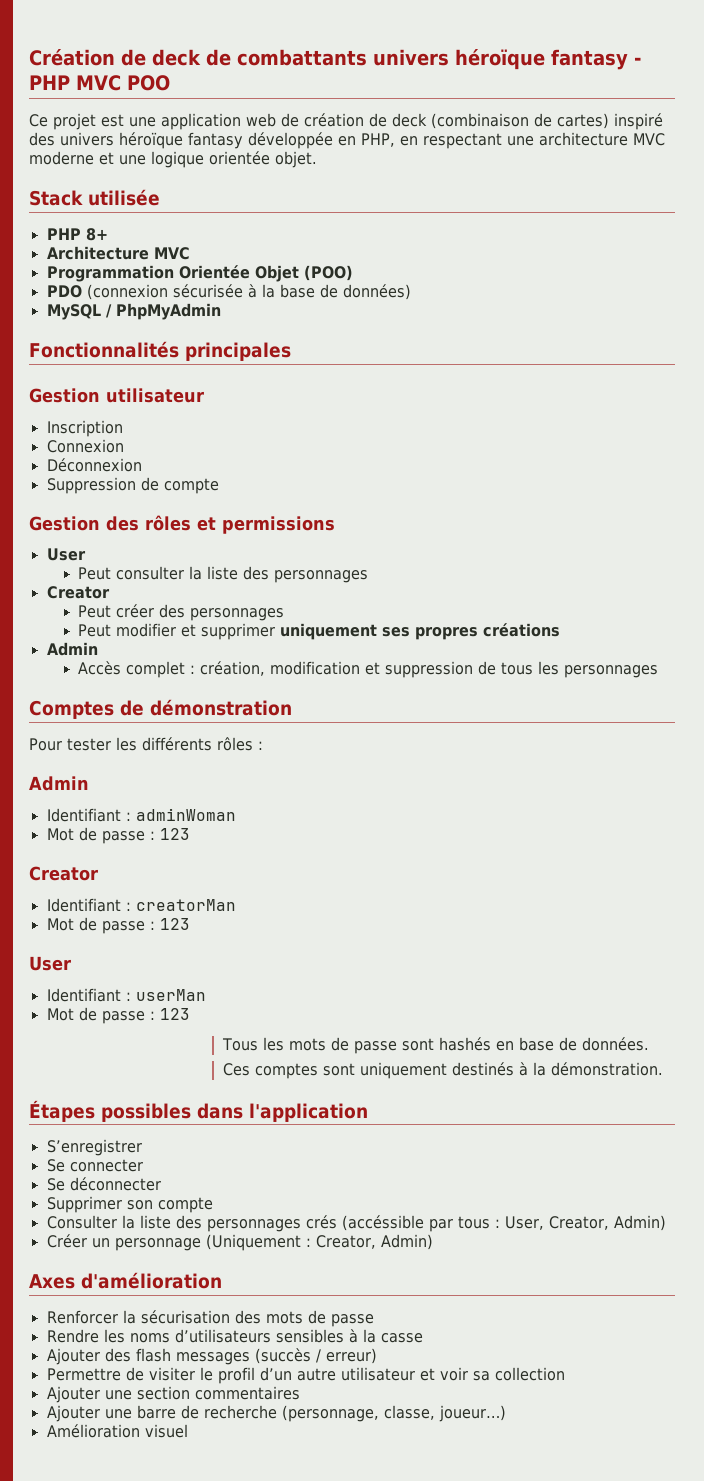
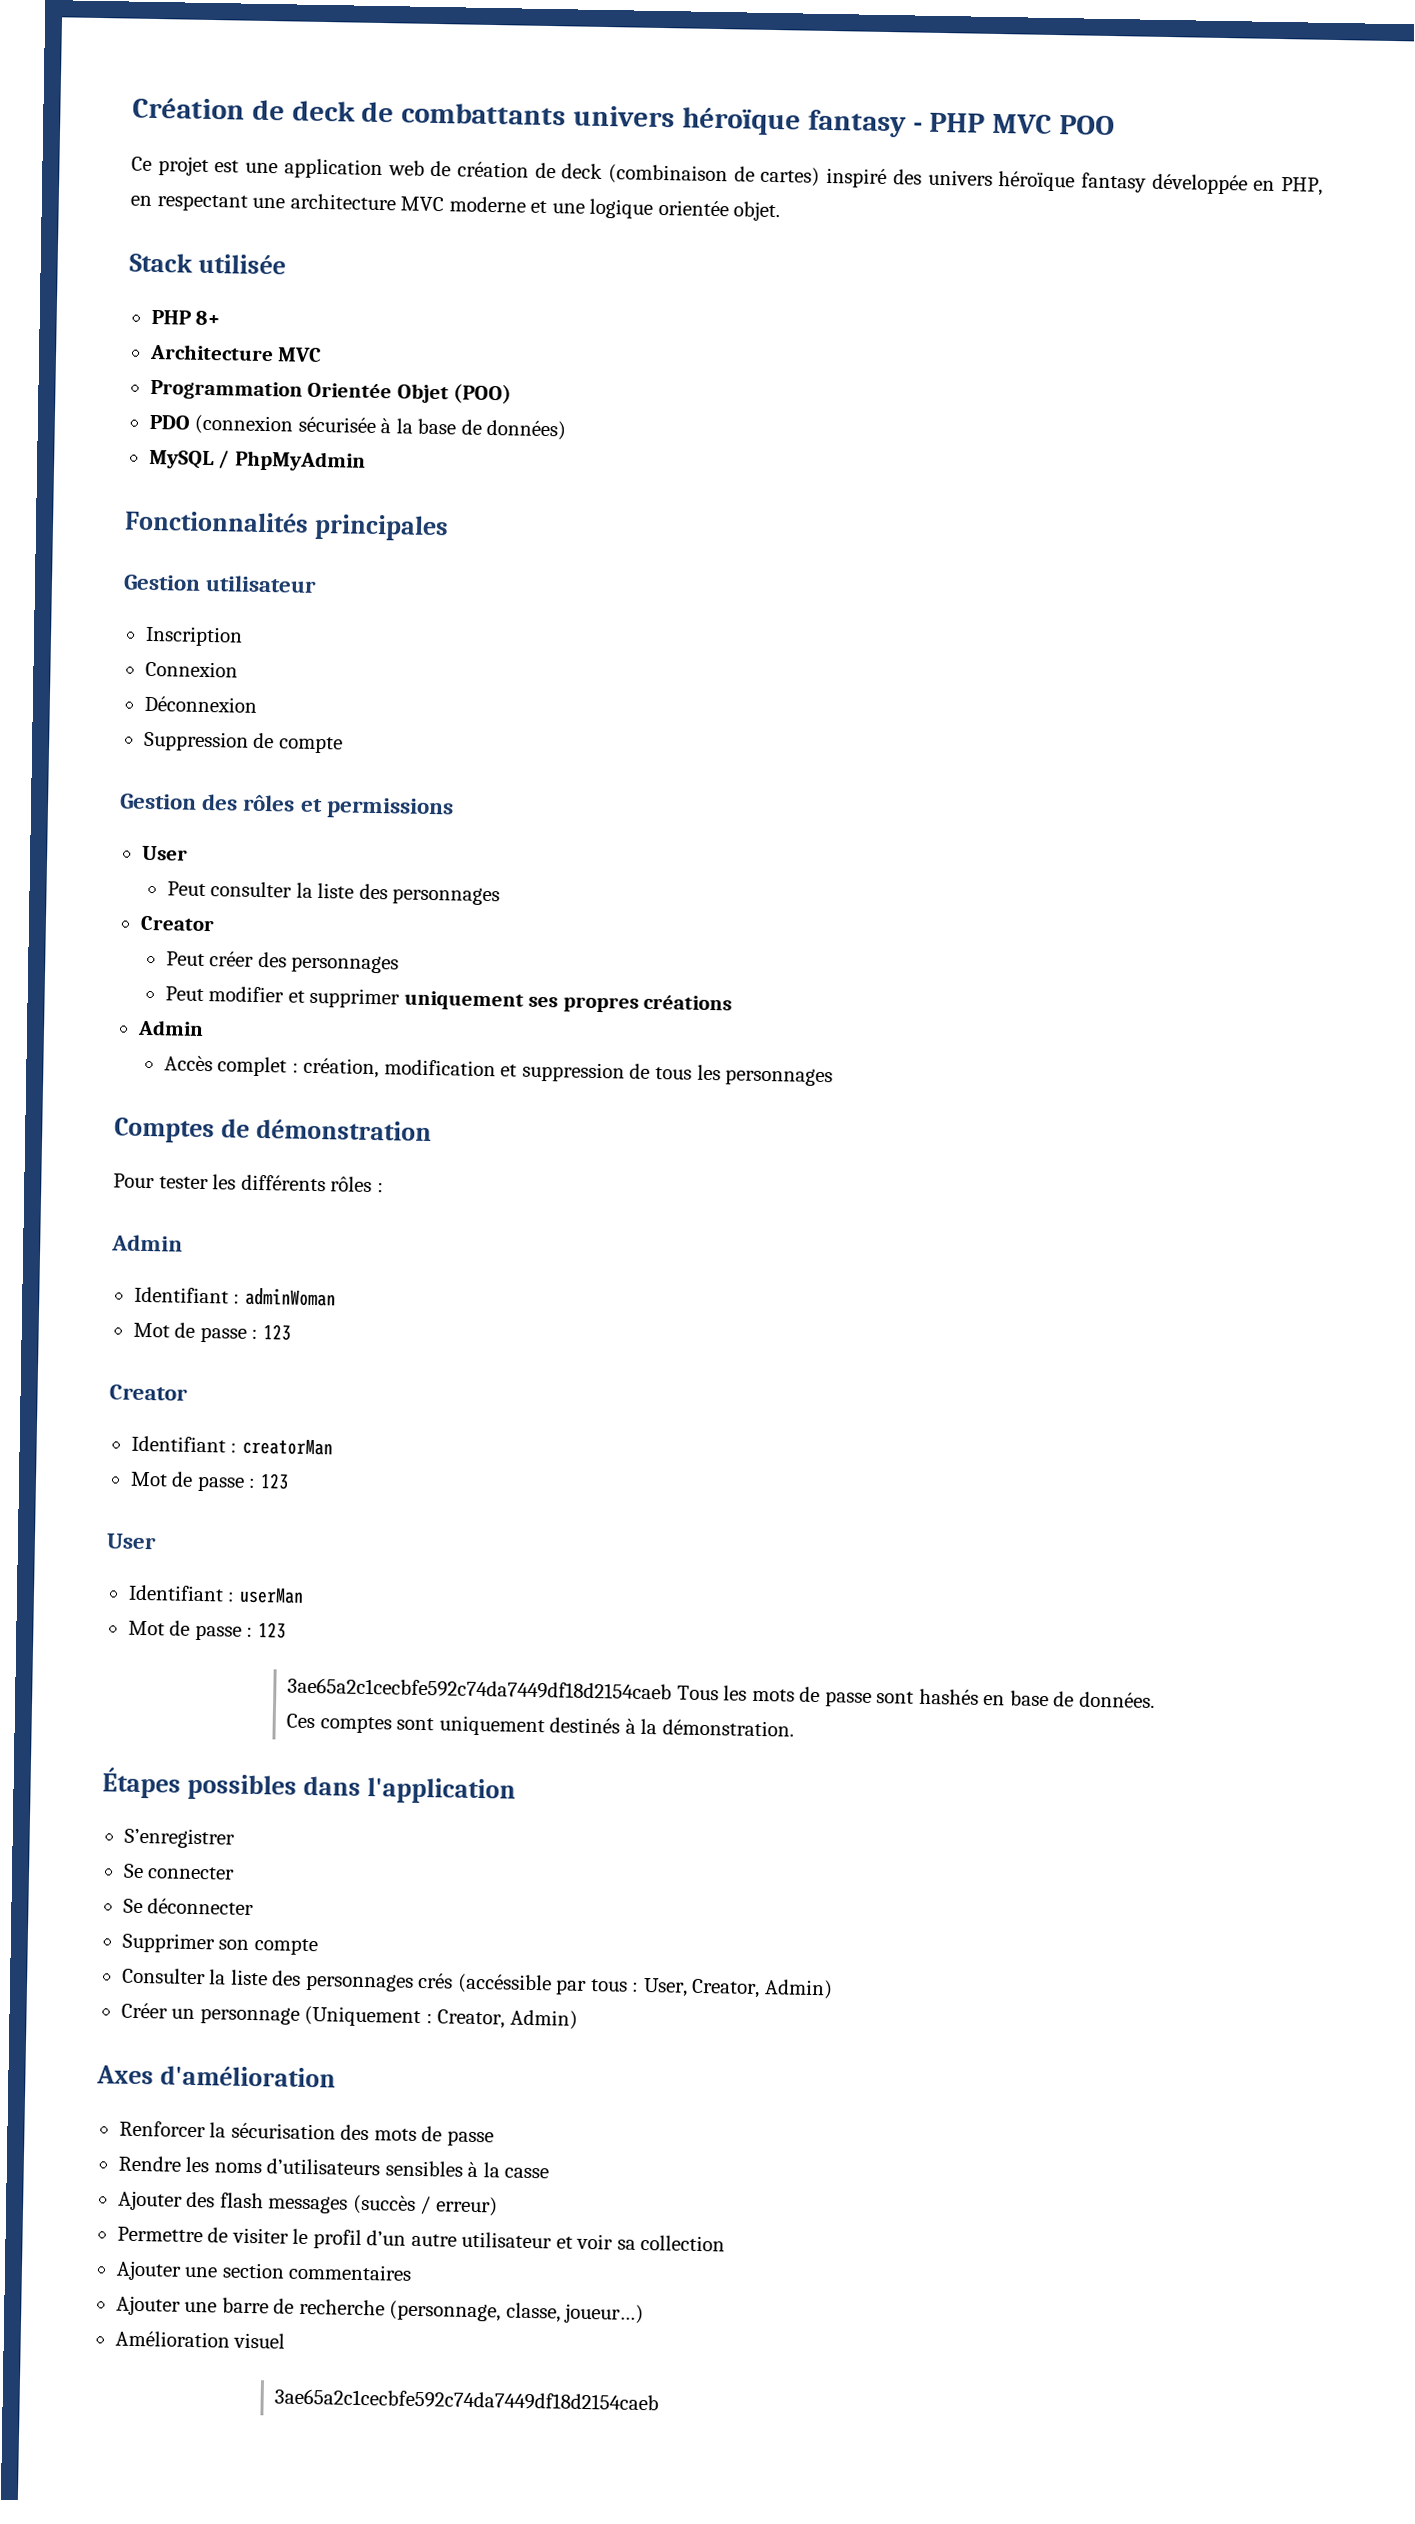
(190, 1014) none -> [287,1677,673,1701] 3ae65a2c1cecbfe592c74da7449df18d2154caeb
(188, 1431) none -> [274,2388,660,2412] // 3ae65a2c1cecbfe592c74da7449df18d2154caeb

